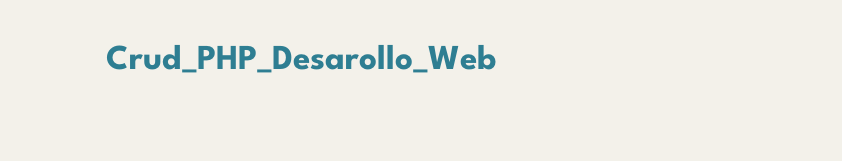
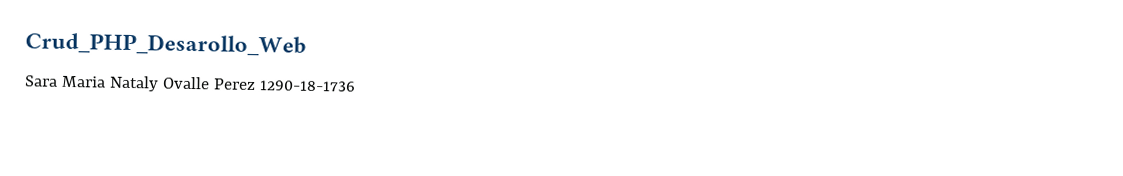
(497, 58) none -> [24,75,356,92] // Sara Maria Nataly Ovalle Perez 1290-18-1736

